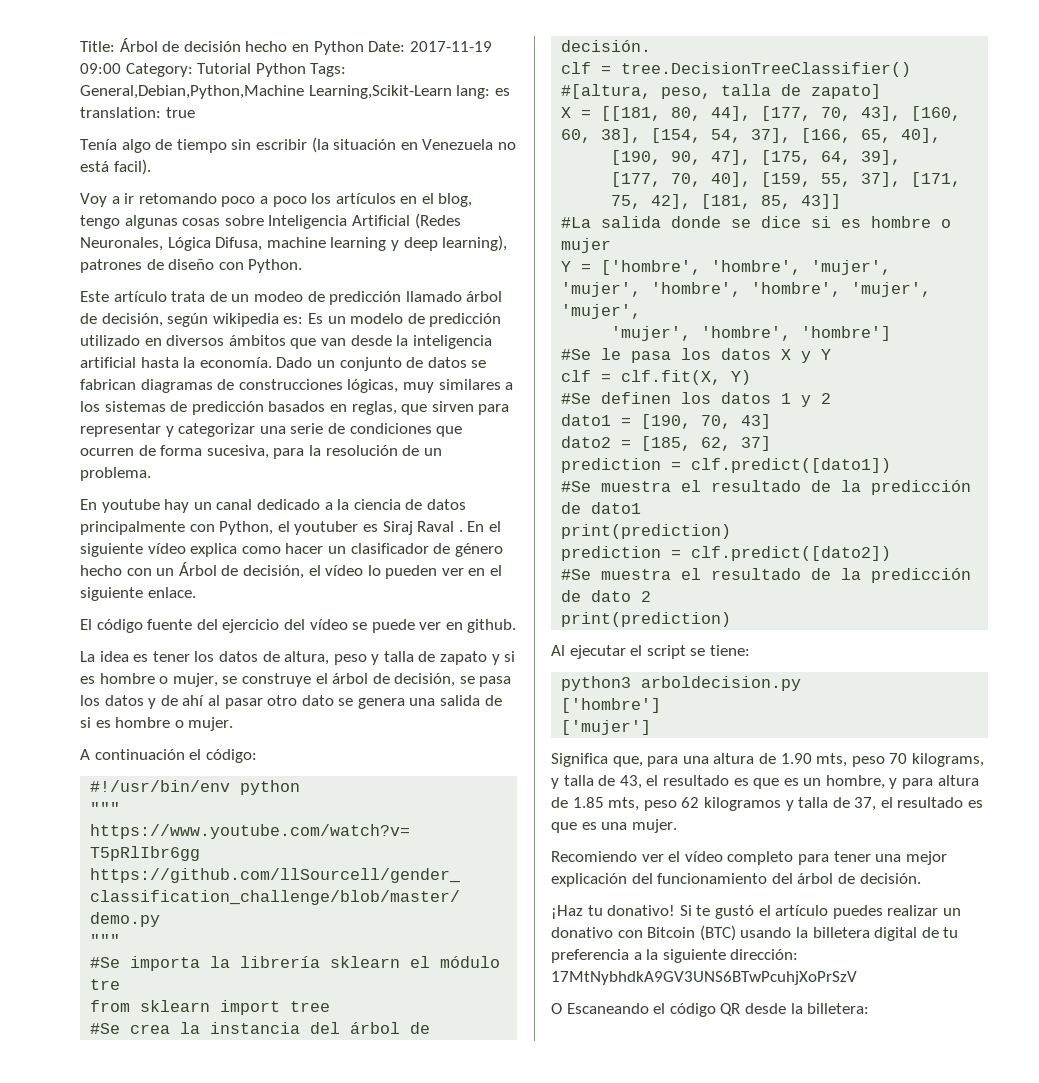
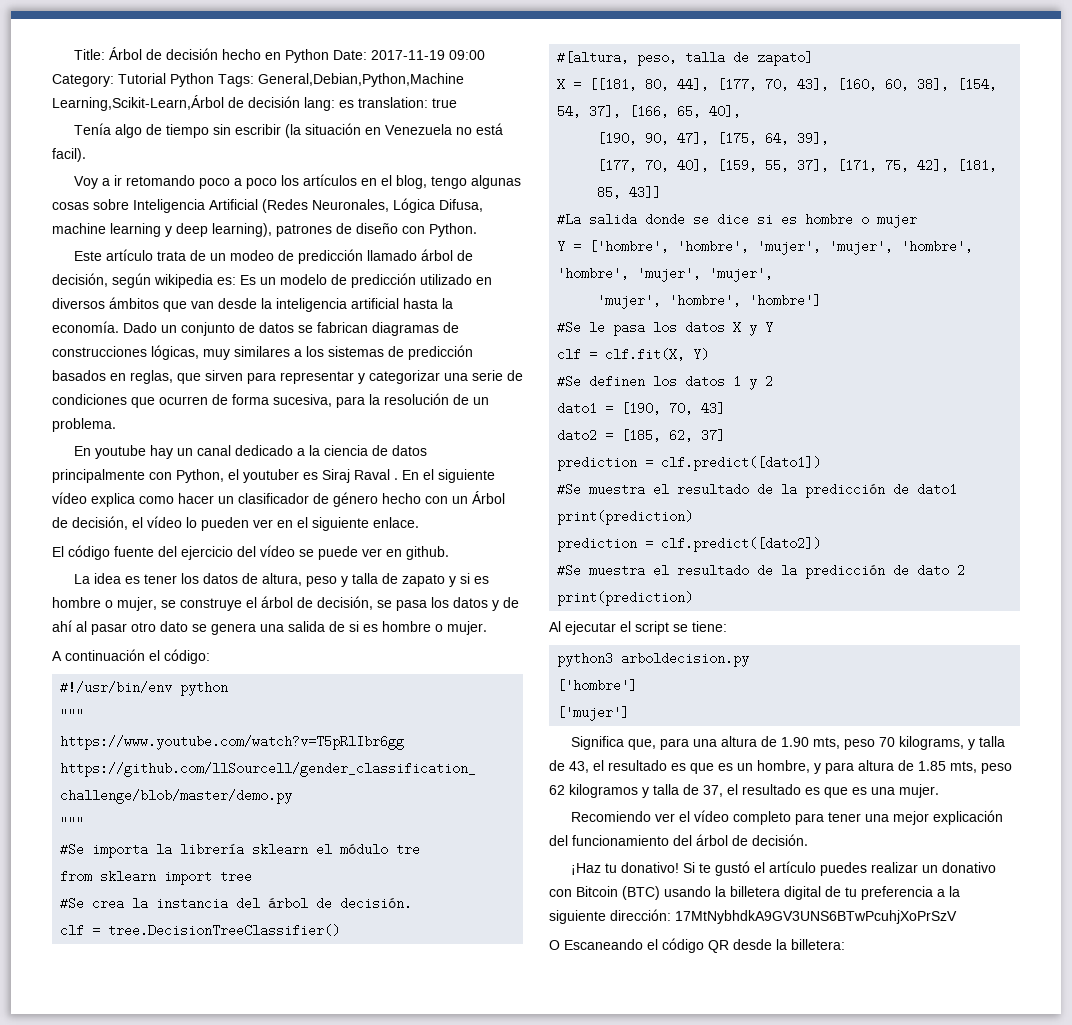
[308,85,452,99] Learning,Scikit-Learn -> [52,95,300,111] Learning,Scikit-Learn,Árbol de decisión

